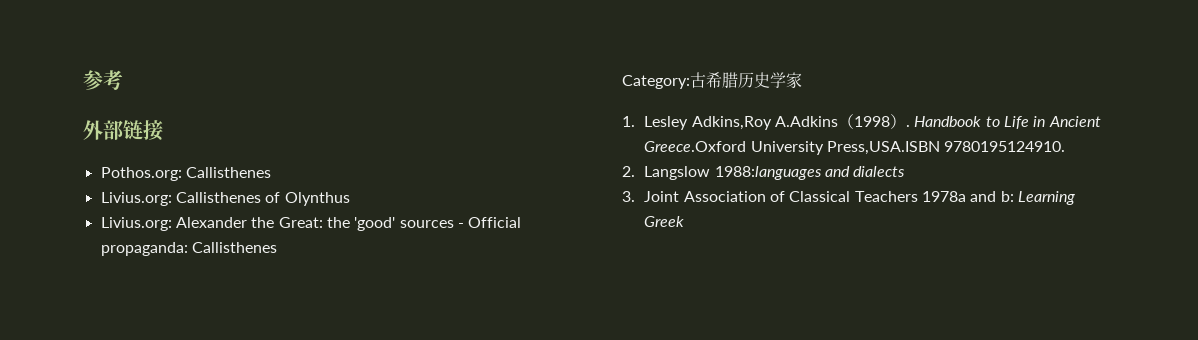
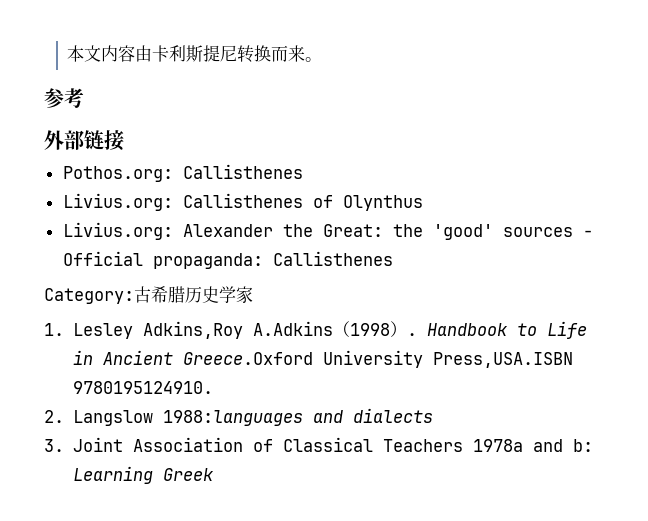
(83, 80) none -> [67,45,323,63] 本文内容由卡利斯提尼转换而来。 //

